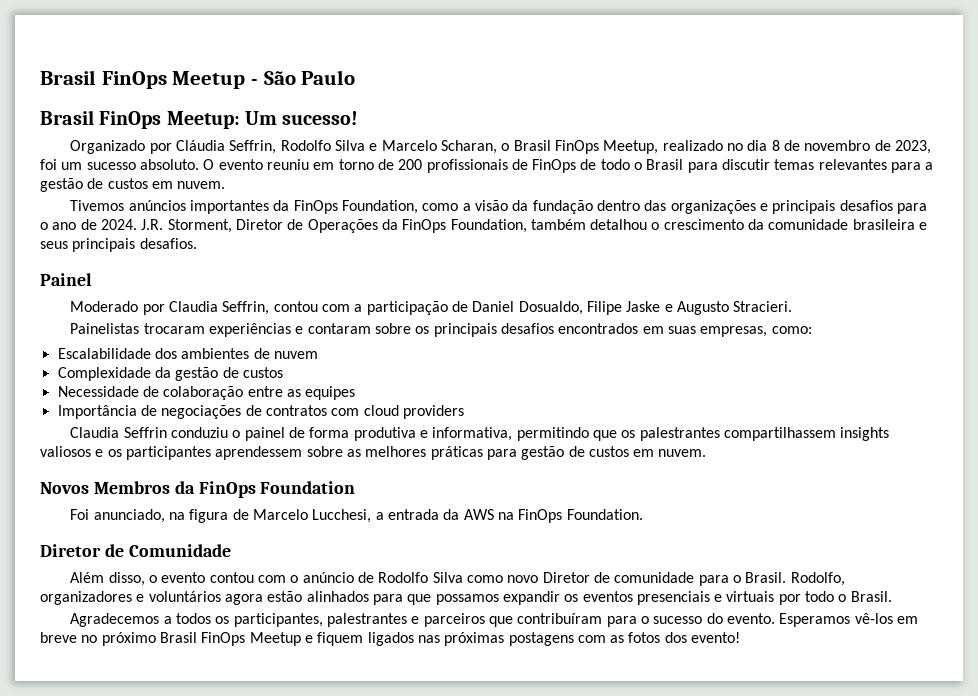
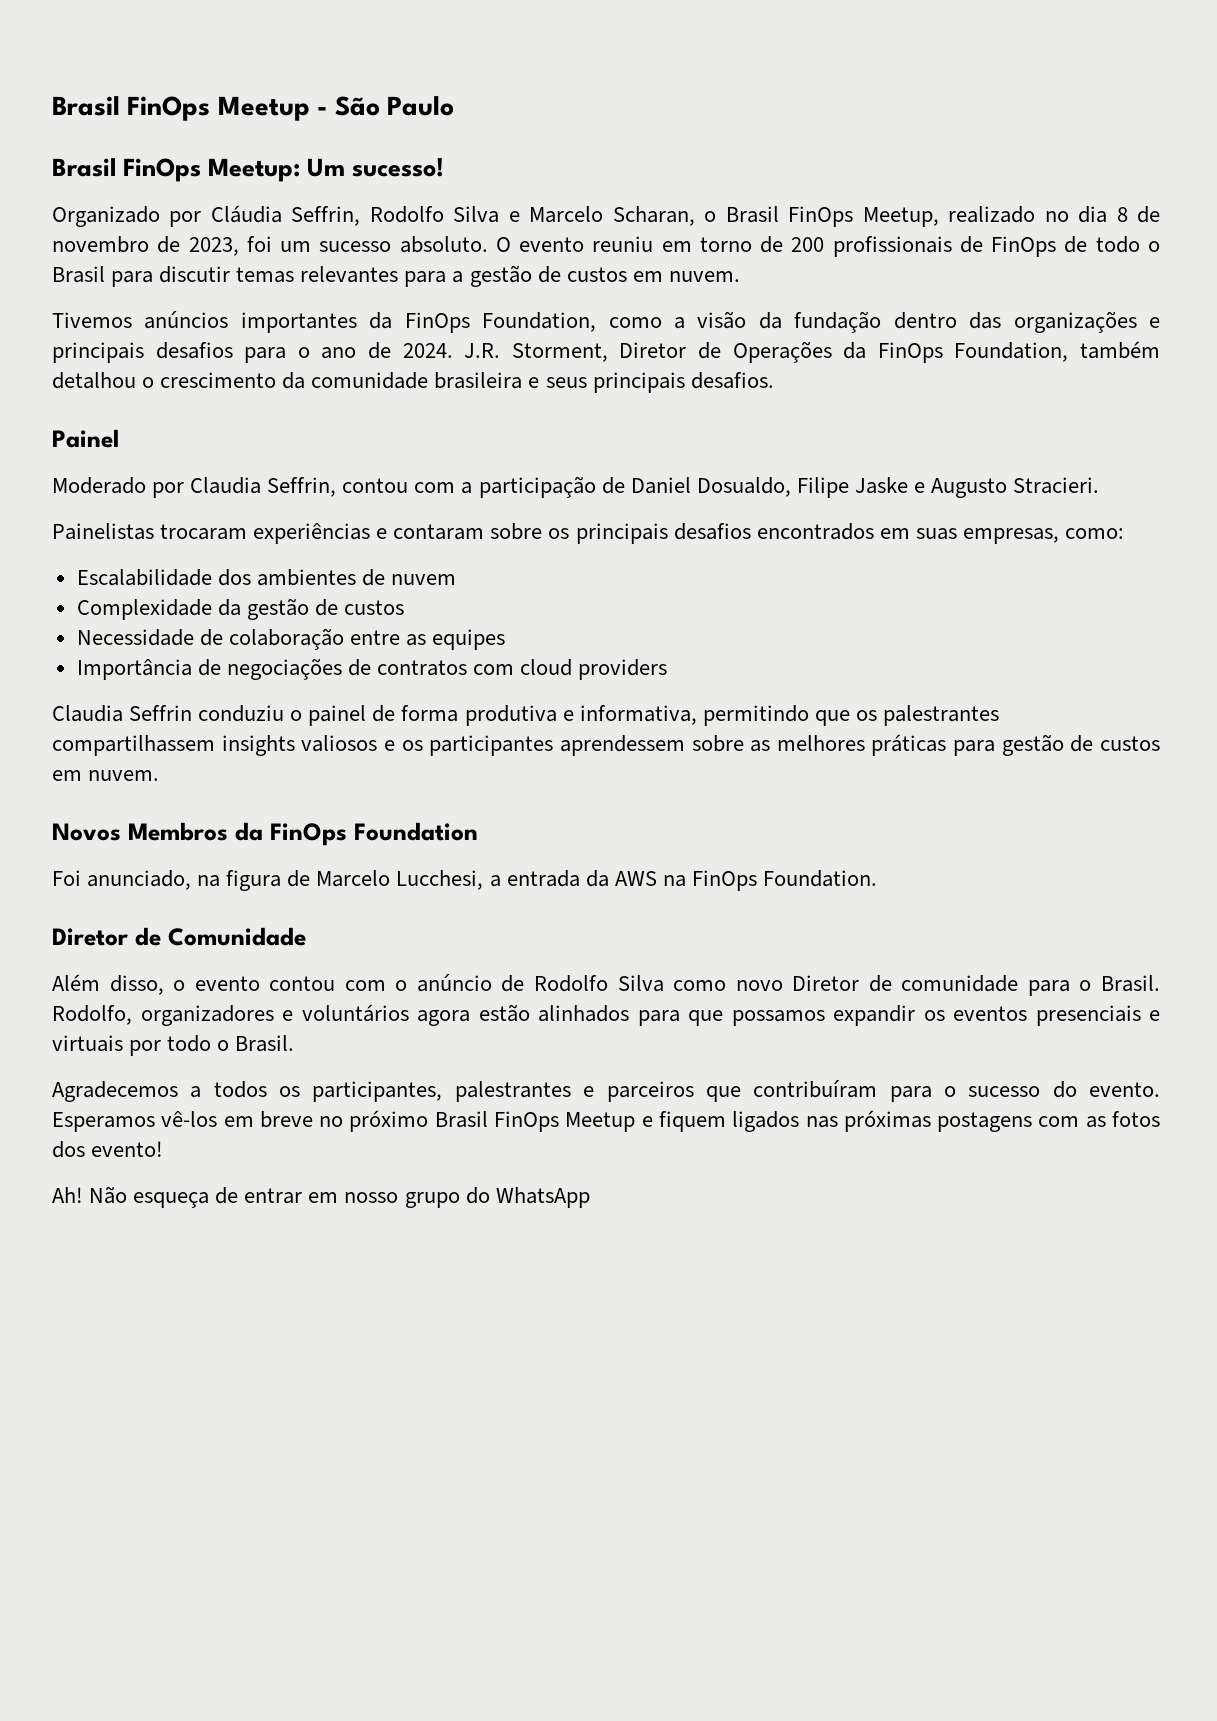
(741, 637) none -> [52,1186,590,1208] // Ah! Não esqueça de entrar em nosso grupo do WhatsApp

